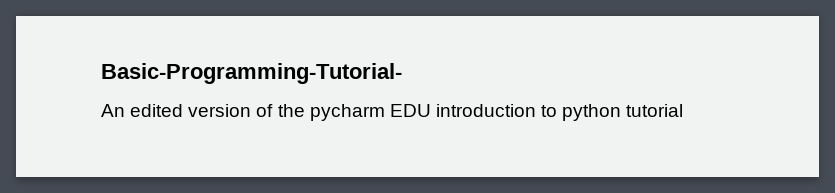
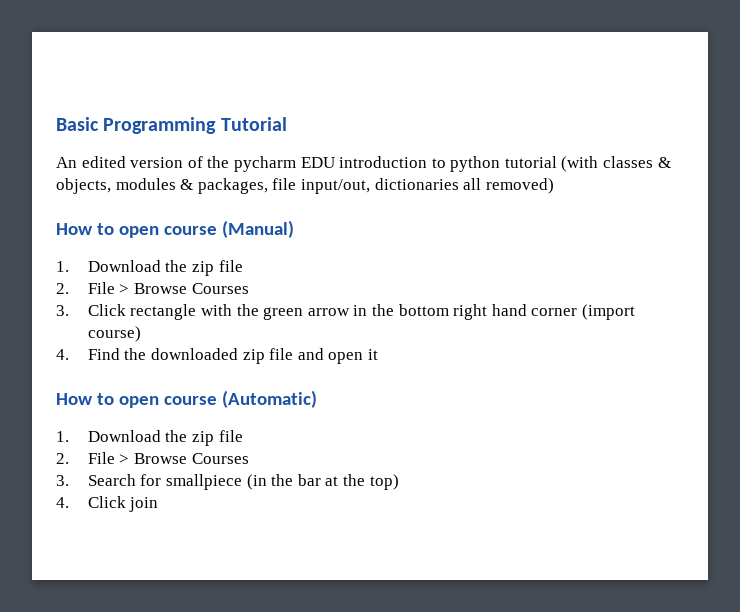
[101,63,402,84] Basic-Programming-Tutorial- -> [56,117,287,134] Basic Programming Tutorial
(684, 110) none -> [561,156,671,172] [56,178,554,194] [56,220,294,238] [56,260,243,276] [56,282,249,294] [56,304,635,320] [87,326,141,342] [56,348,379,364] [56,390,317,408] [56,430,243,446] [56,452,249,464] [56,474,399,490] [56,496,159,512] (with classes & objects, modules & packages, file input/out, dictionaries all removed) // How to open course (Manual) // 1. Download the zip file // 2. File > Browse Courses // 3. Click rectangle with the green arrow in the bottom right hand corner (import course) // 4. Find the downloaded zip file and open it // How to open course (Automatic) // 1. Download the zip file // 2. File > Browse Courses // 3. Search for smallpiece (in the bar at the top) // 4. Click join

